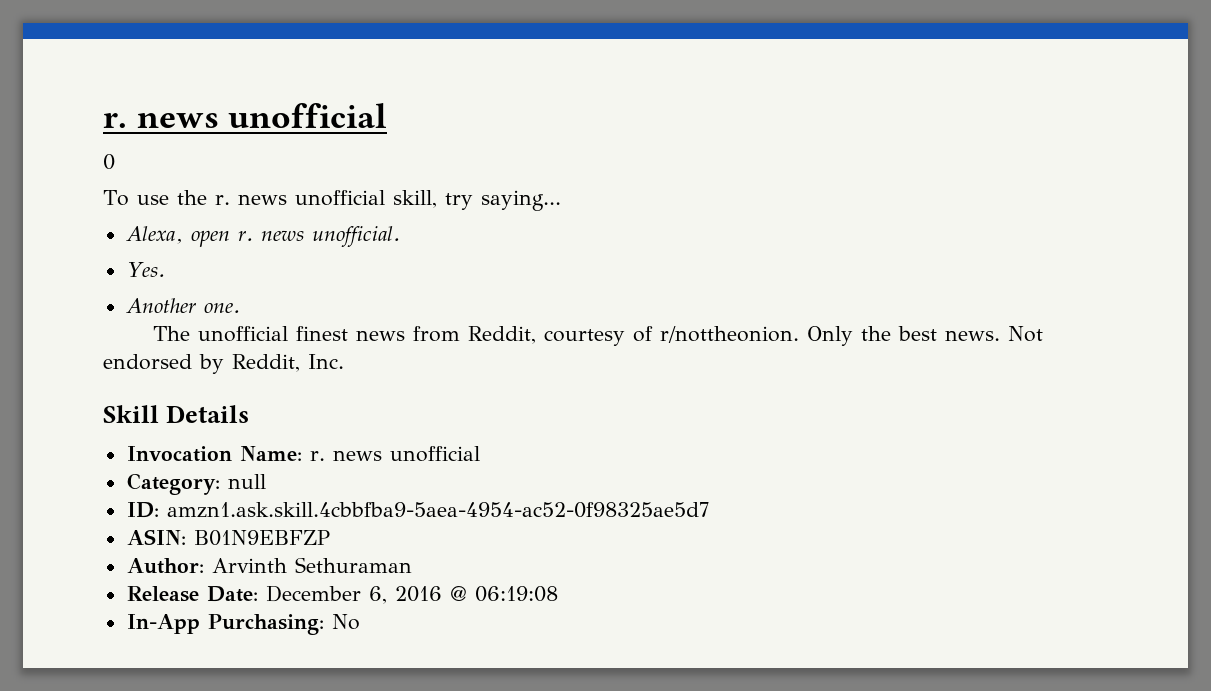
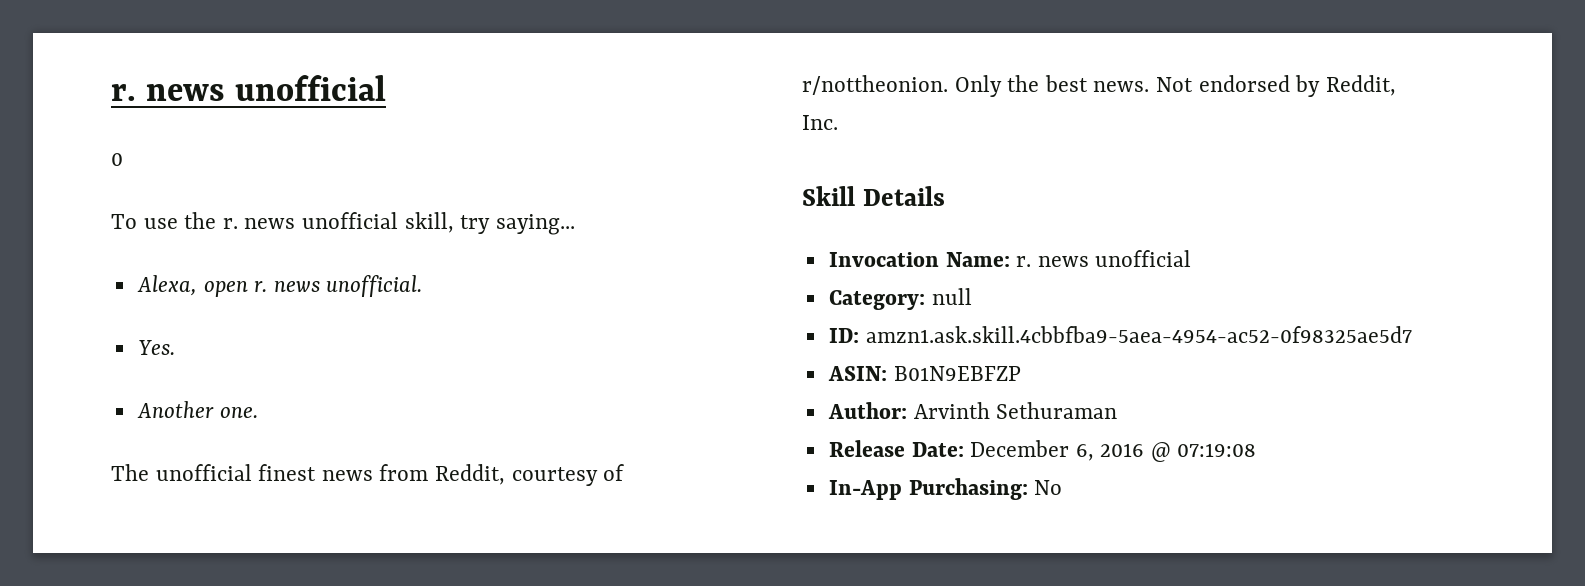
[474,586,558,602] 06:19:08 -> [1176,443,1256,457] 07:19:08

